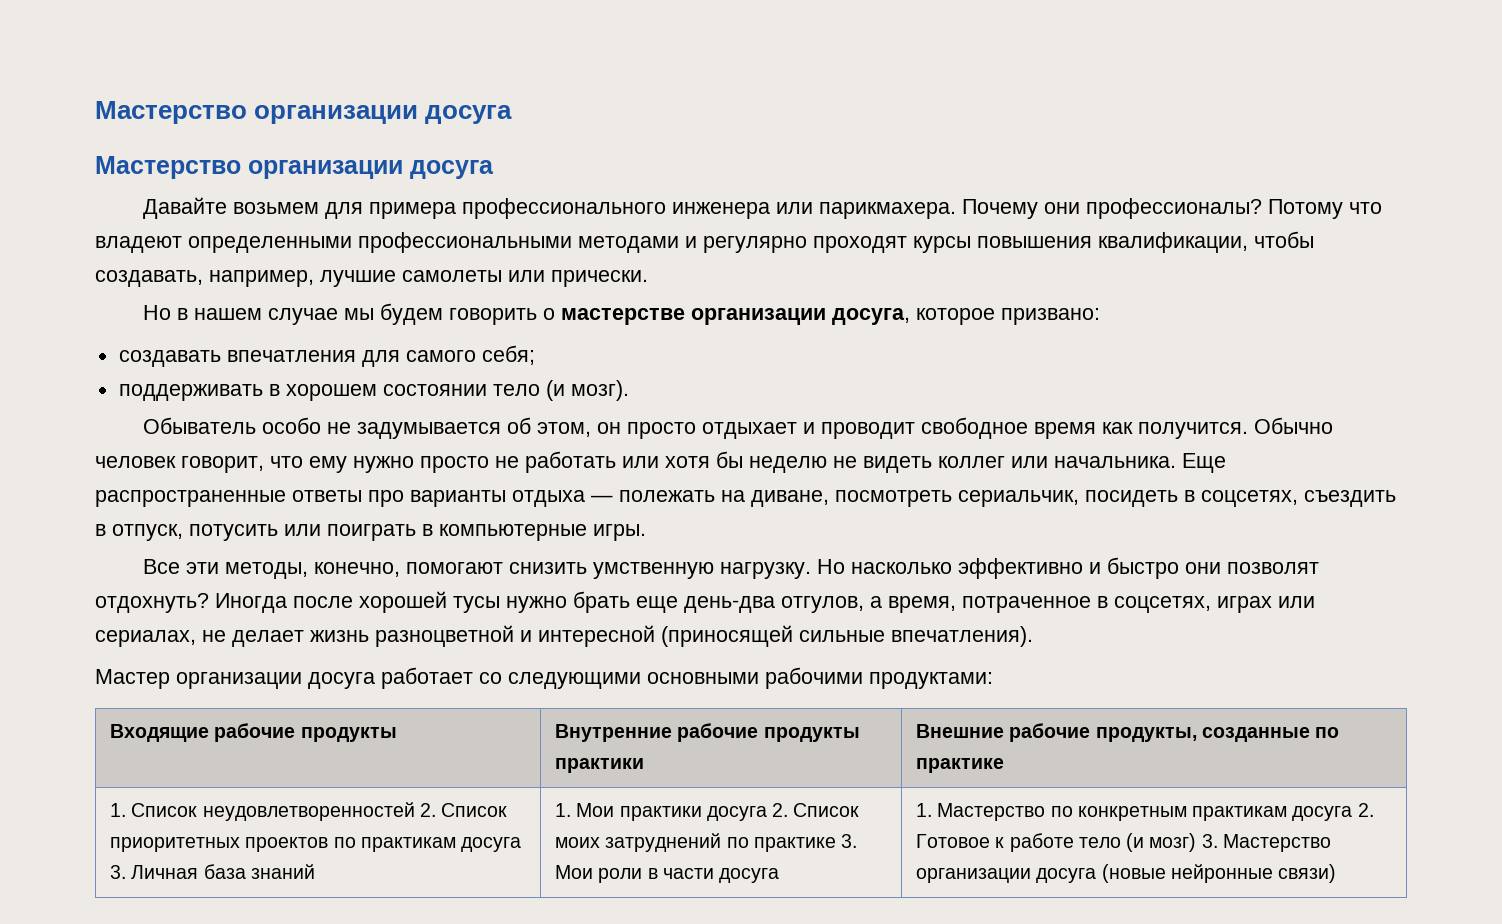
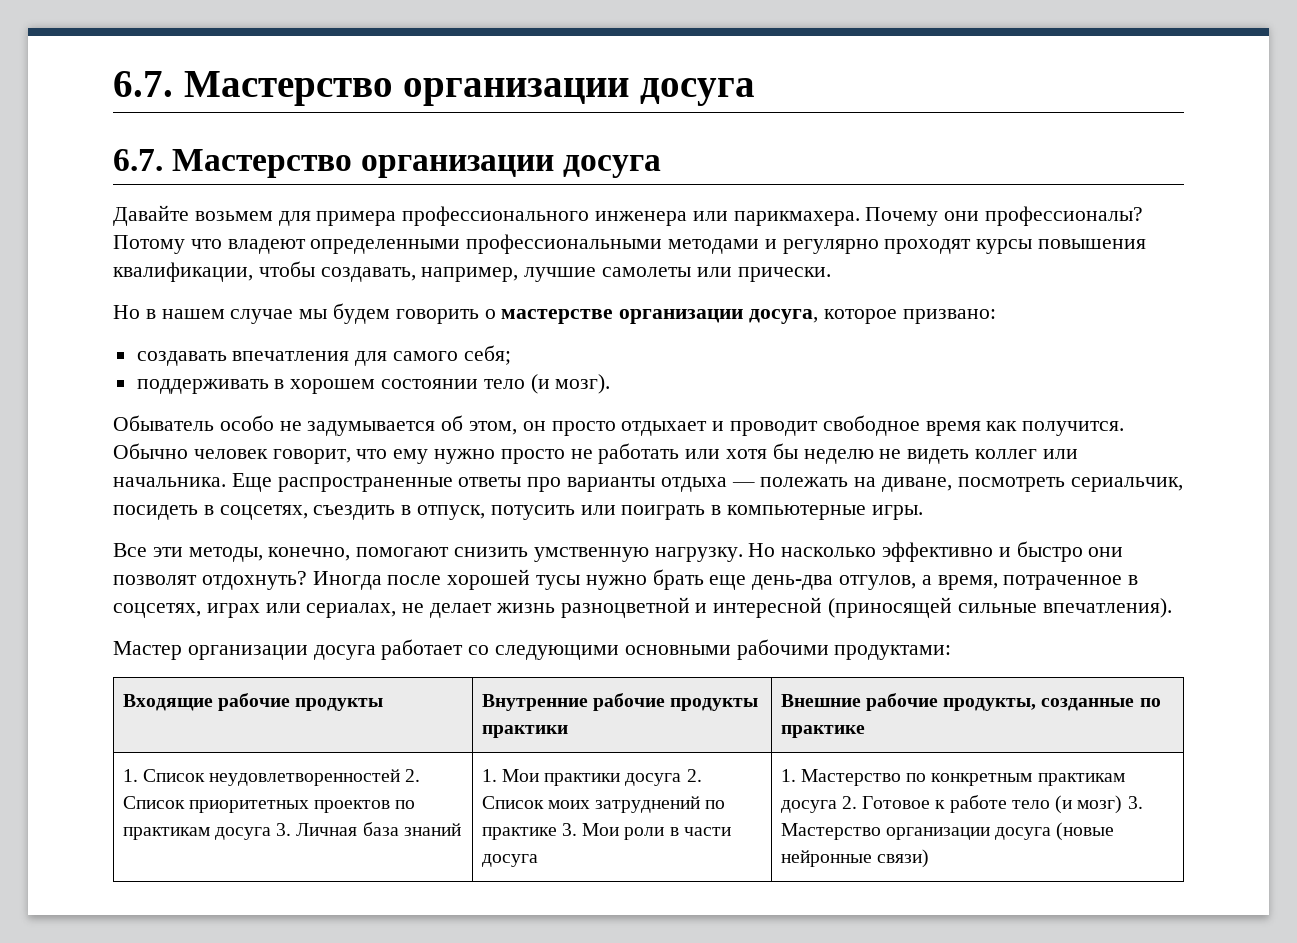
[95,101,513,124] Мастерство организации досуга // -> [113,71,755,106] [113,149,163,171] 6.7. Мастерство организации досуга // 6.7.

